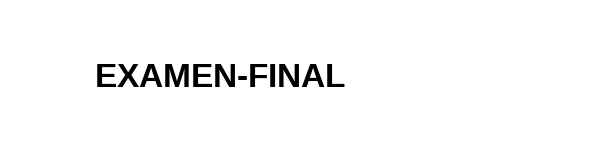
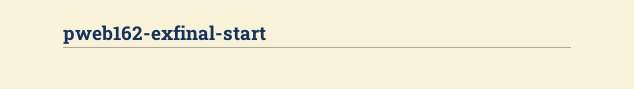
[95,64,345,87] EXAMEN-FINAL -> [63,25,266,44] pweb162-exfinal-start

